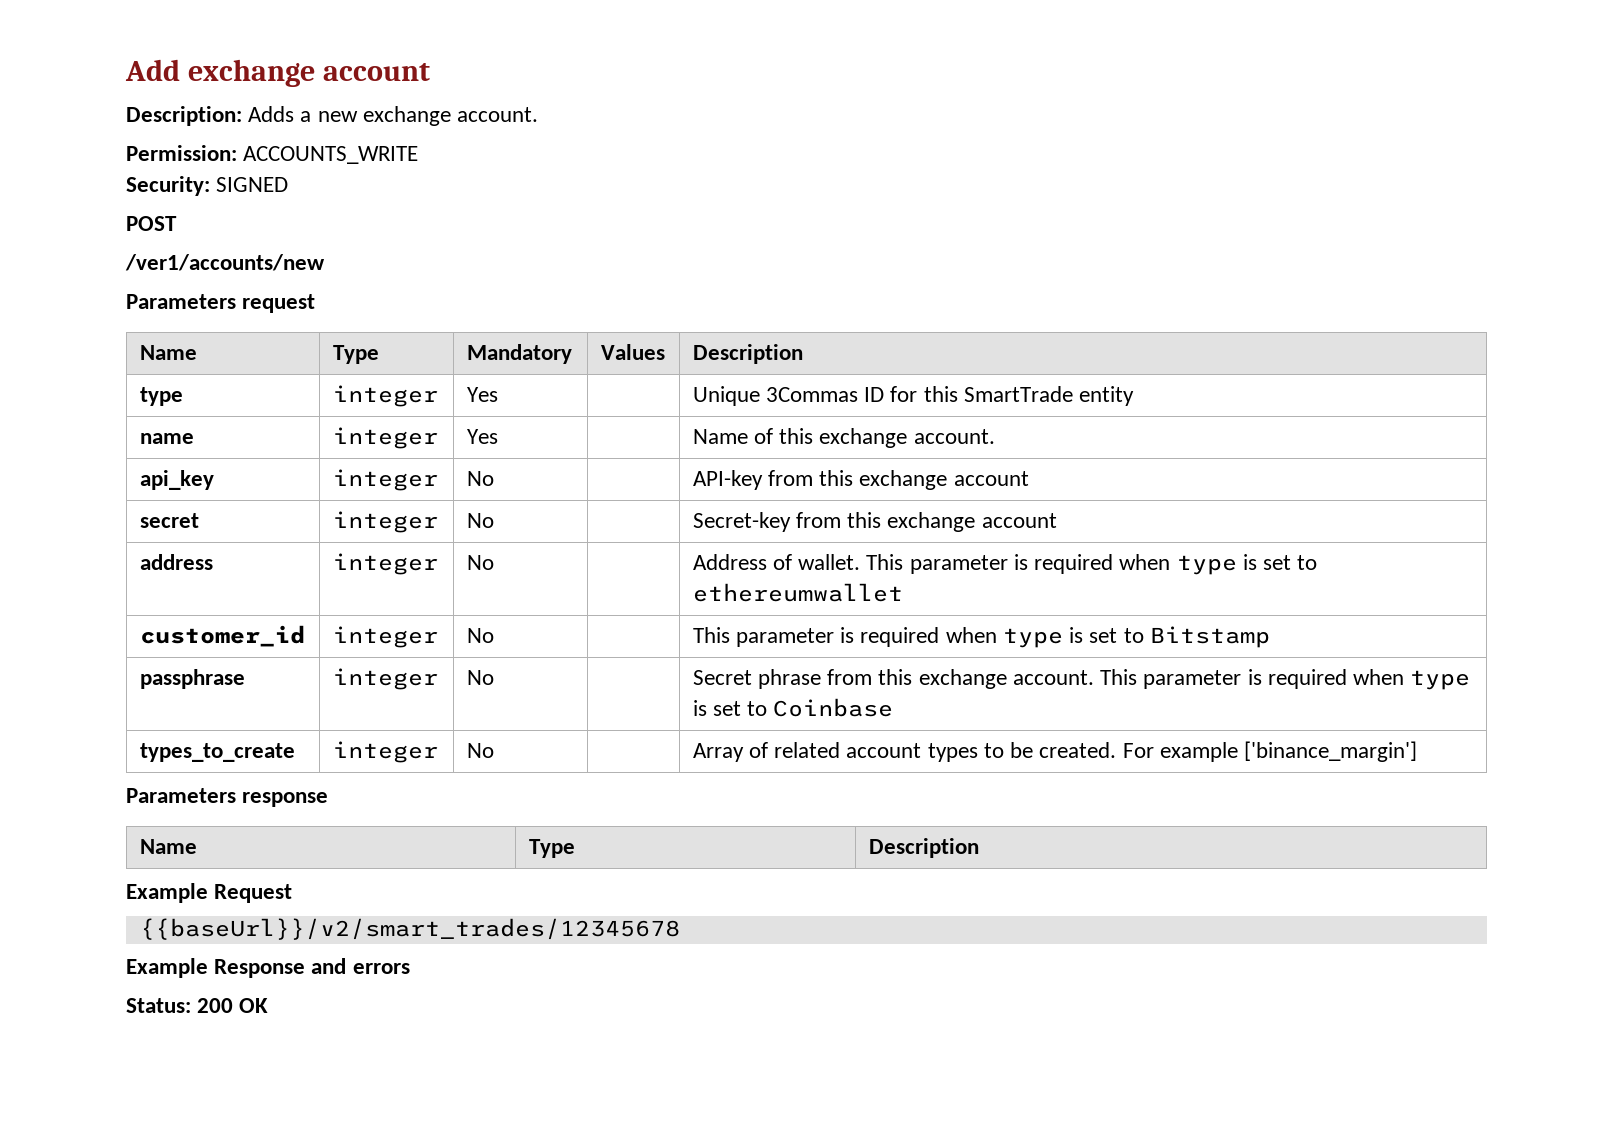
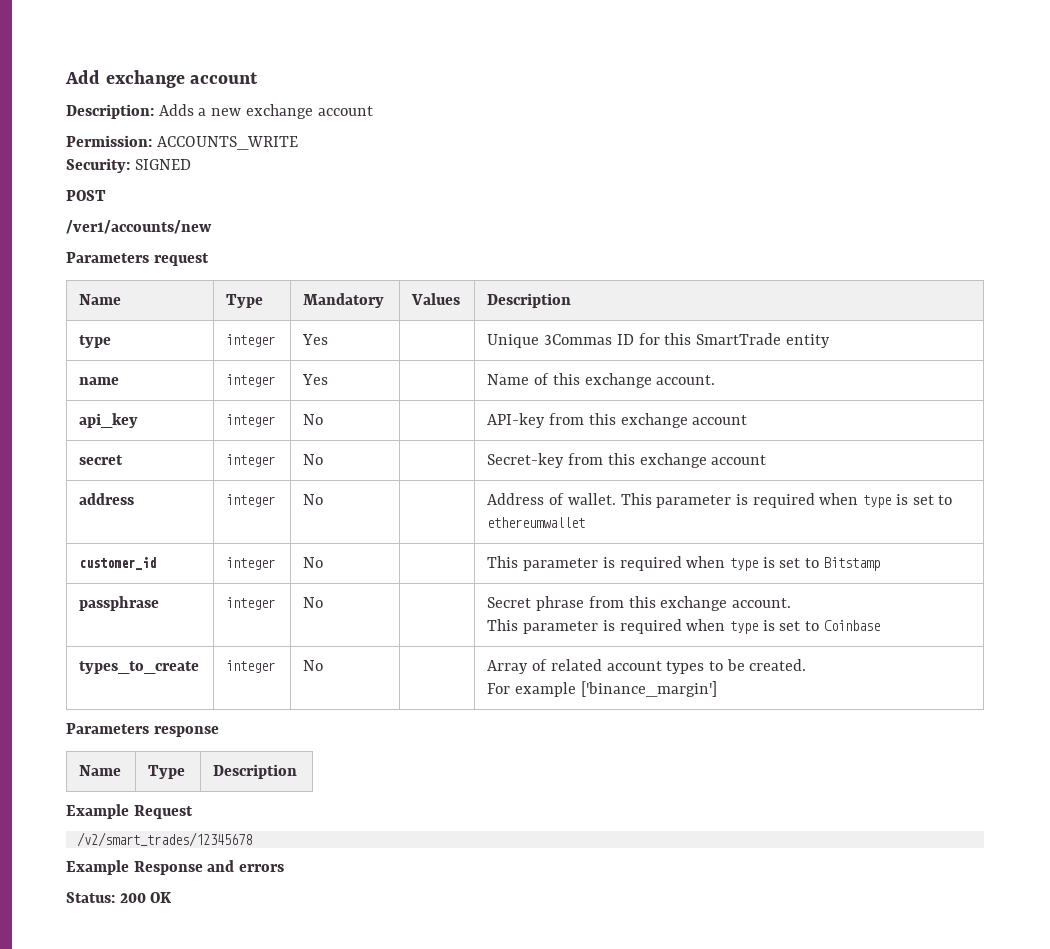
[457,107,539,122] account. -> [317,106,373,116] account
(1094, 677) none -> (791, 603) //
(1117, 750) none -> (807, 665) //
[139,918,680,940] {{baseUrl}}/v2/smart_trades/12345678 -> [76,832,252,847] /v2/smart_trades/12345678

